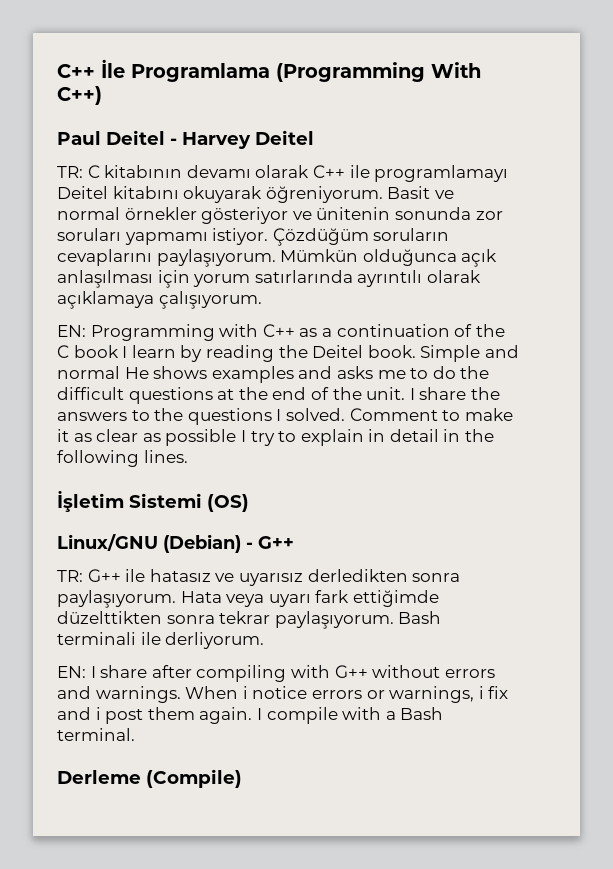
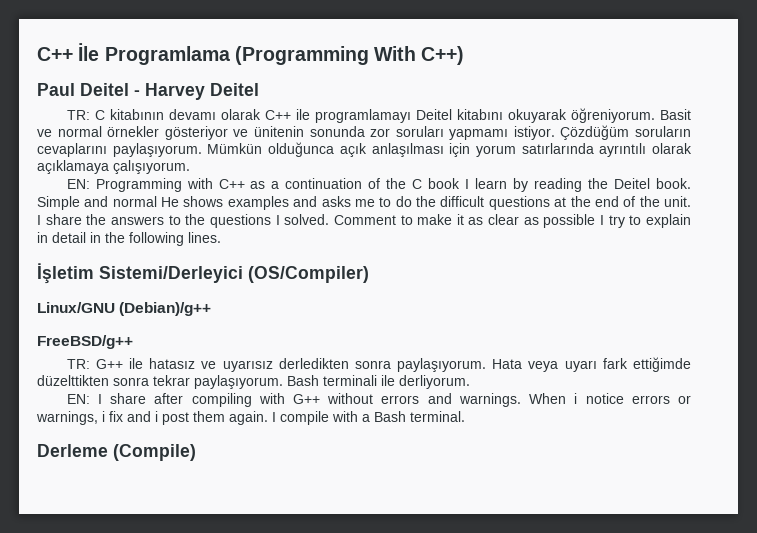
[129,493,249,512] Sistemi (OS) -> [99,266,369,283] Sistemi/Derleyici (OS/Compiler)
[163,534,294,553] (Debian) - G++ -> [119,302,212,316] [37,335,133,349] (Debian)/g++ // FreeBSD/g++

